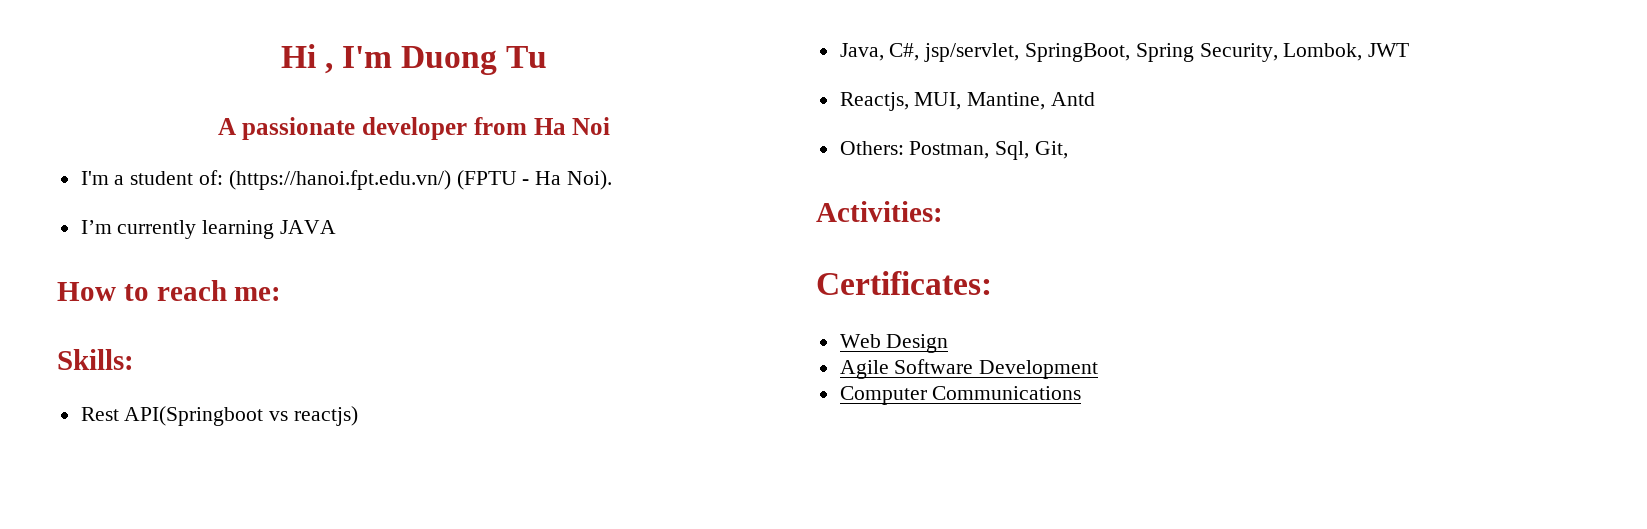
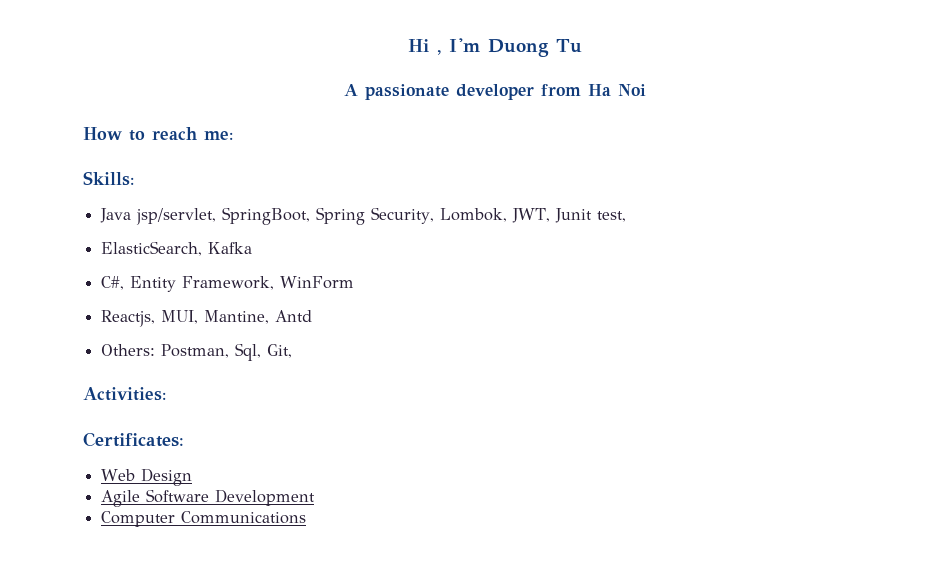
[80,170,613,190] [80,220,337,239] // I'm a student of: (https://hanoi.fpt.edu.vn/) (FPTU - Ha Noi). // I’m currently learning JAVA -> (646, 90) none
[80,406,359,426] [839,43,920,61] Rest API(Springboot vs reactjs) // Java, C#, -> [100,208,132,223] Java
[1368,43,1410,57] JWT -> [512,208,627,223] [101,241,253,256] [101,276,355,292] JWT, Junit test, // ElasticSearch, Kafka // C#, Entity Framework, WinForm

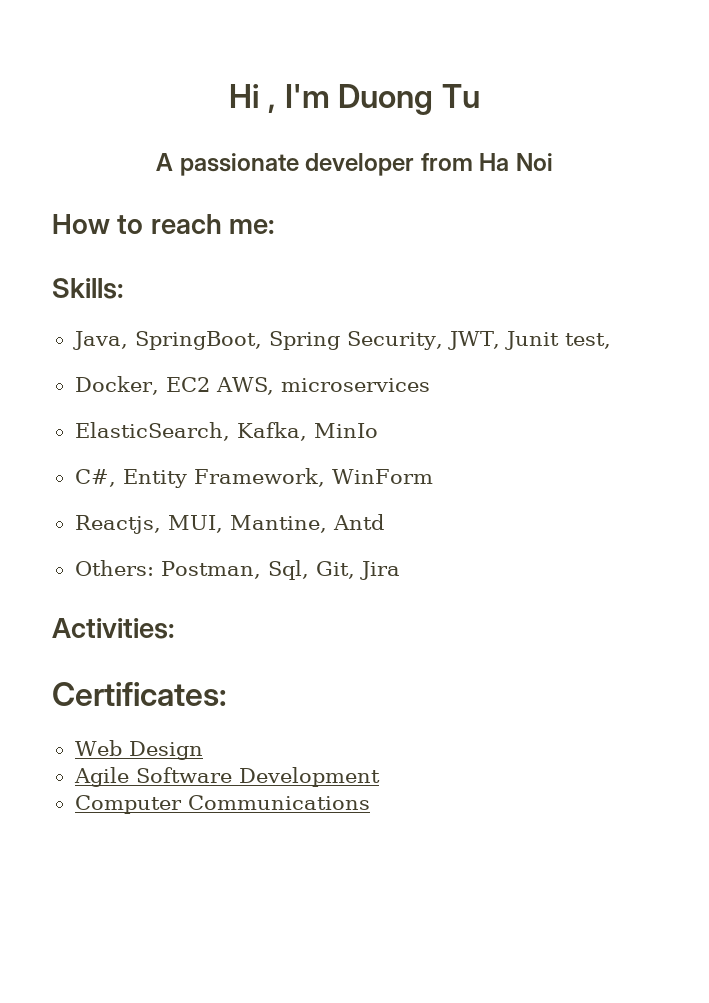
[100,208,217,225] Java jsp/servlet, -> [72,331,128,350] Java,
[440,208,508,222] Lombok, -> (443, 340) none
(627, 216) none -> [74,376,431,395] // Docker, EC2 AWS, microservices
[208,242,253,254] Kafka -> [236,422,378,441] Kafka, MinIo
(293, 351) none -> [359,561,400,580] Jira

